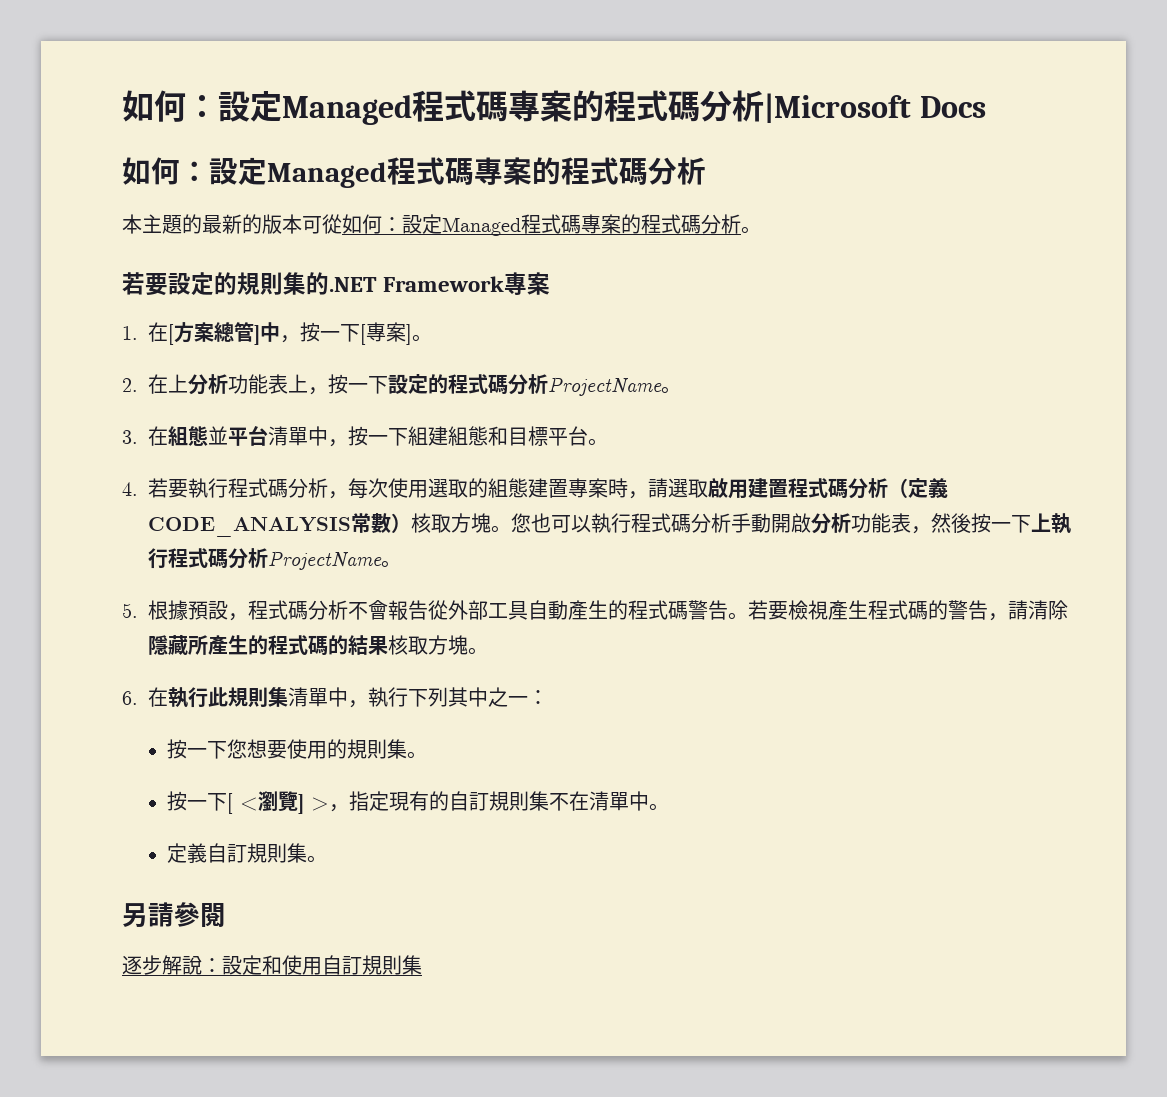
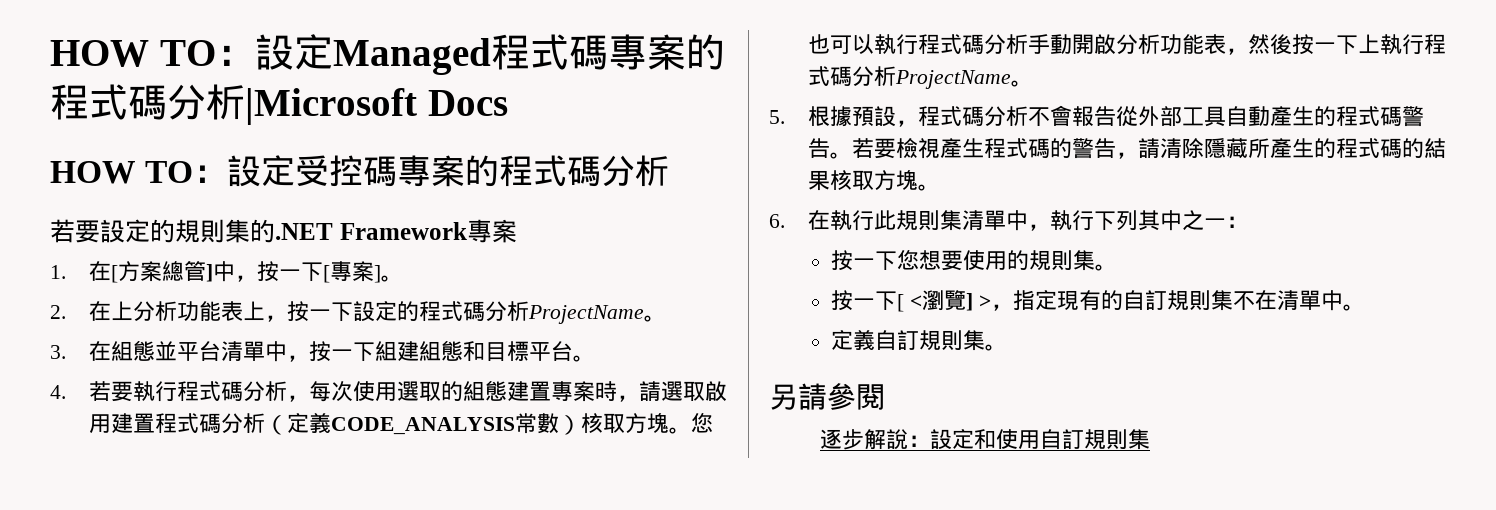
[122,90,186,122] 如何 -> [50,40,216,67] HOW TO
[122,157,706,188] [122,214,761,236] 如何：設定Managed程式碼專案的程式碼分析 // 本主題的最新的版本可從如何：設定Managed程式碼專案的程式碼分析。 -> [50,155,670,187] HOW TO：設定受控碼專案的程式碼分析

